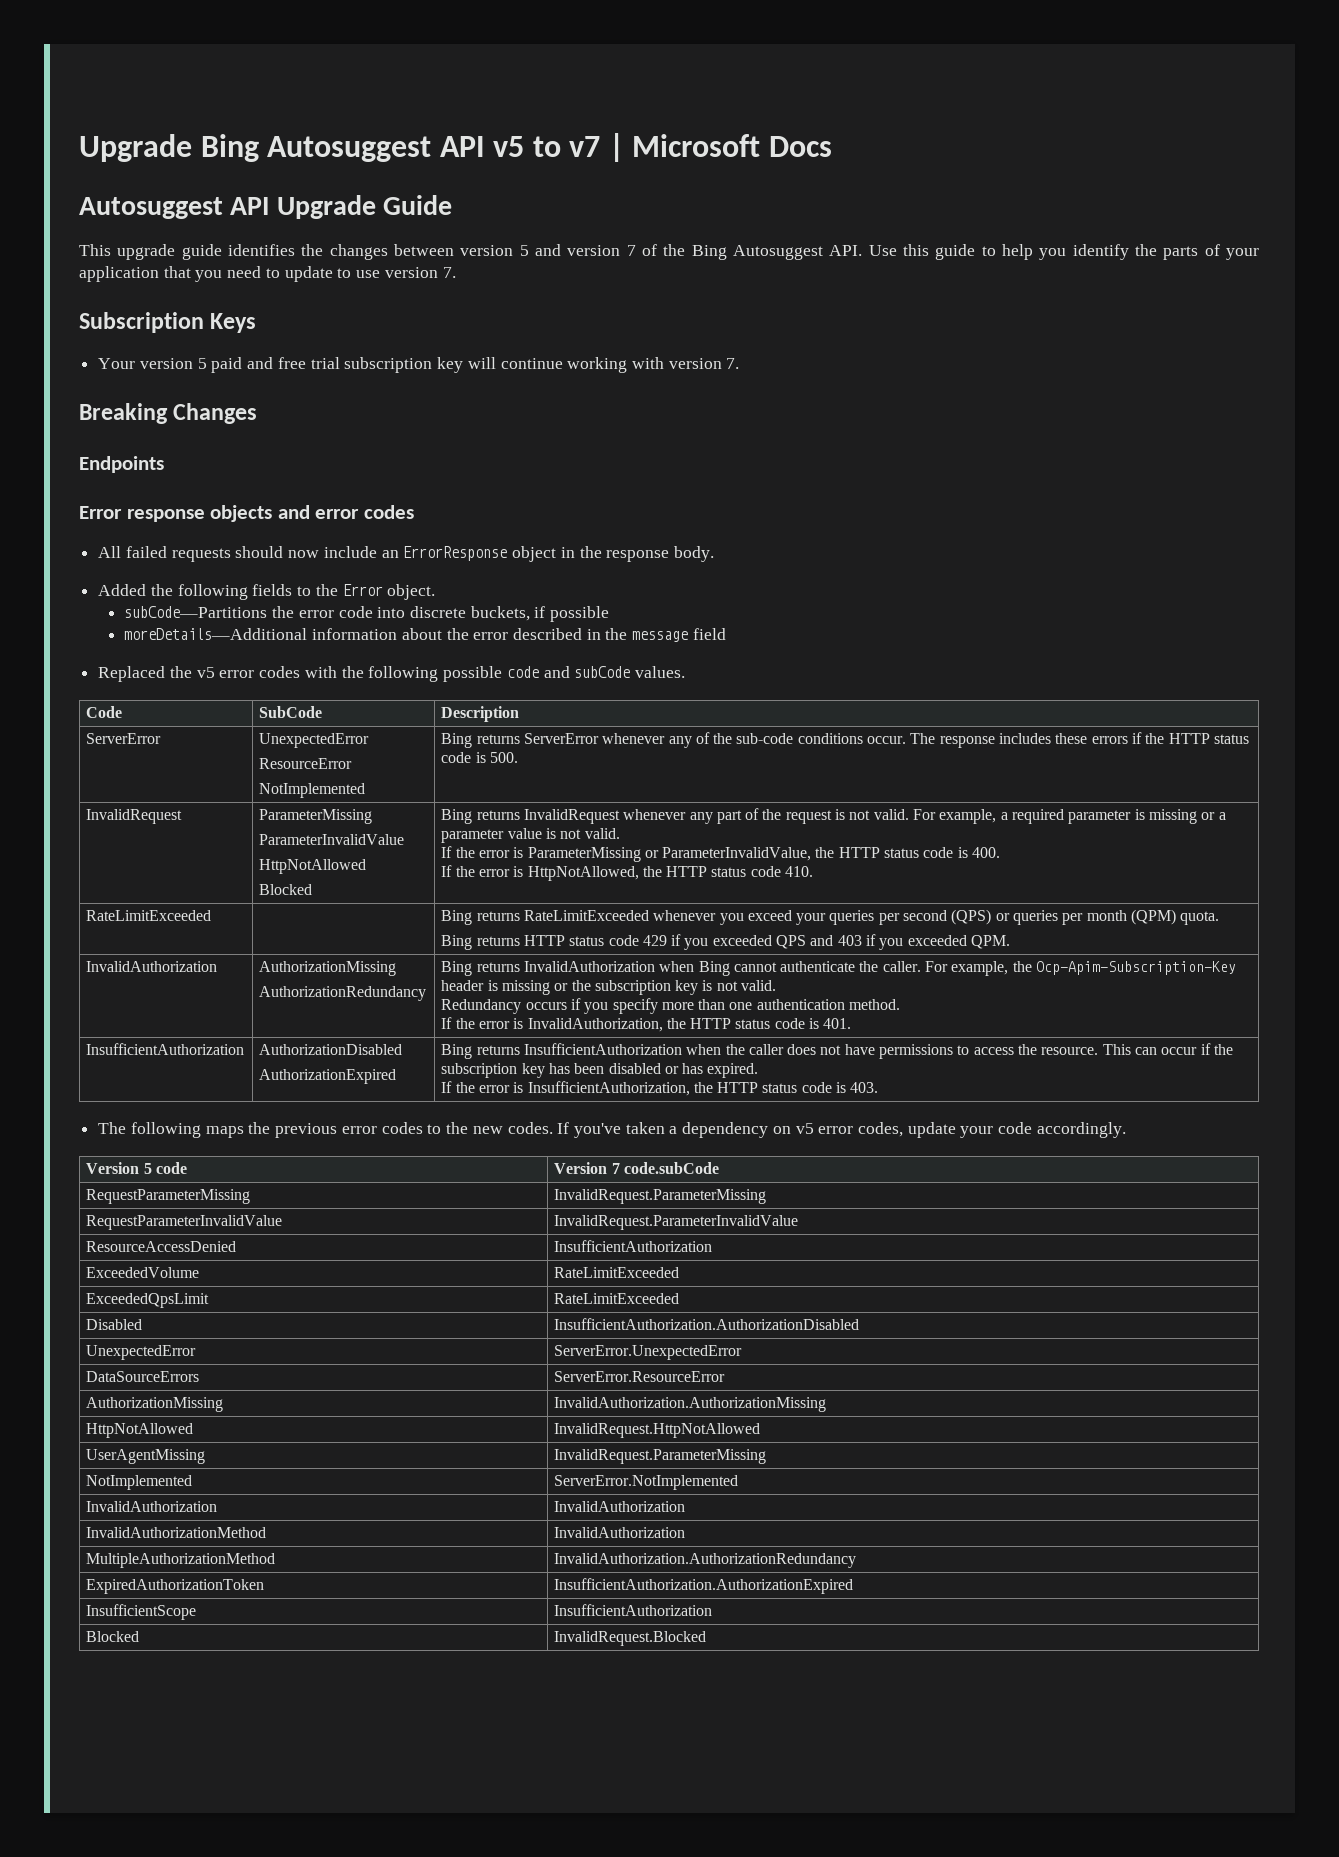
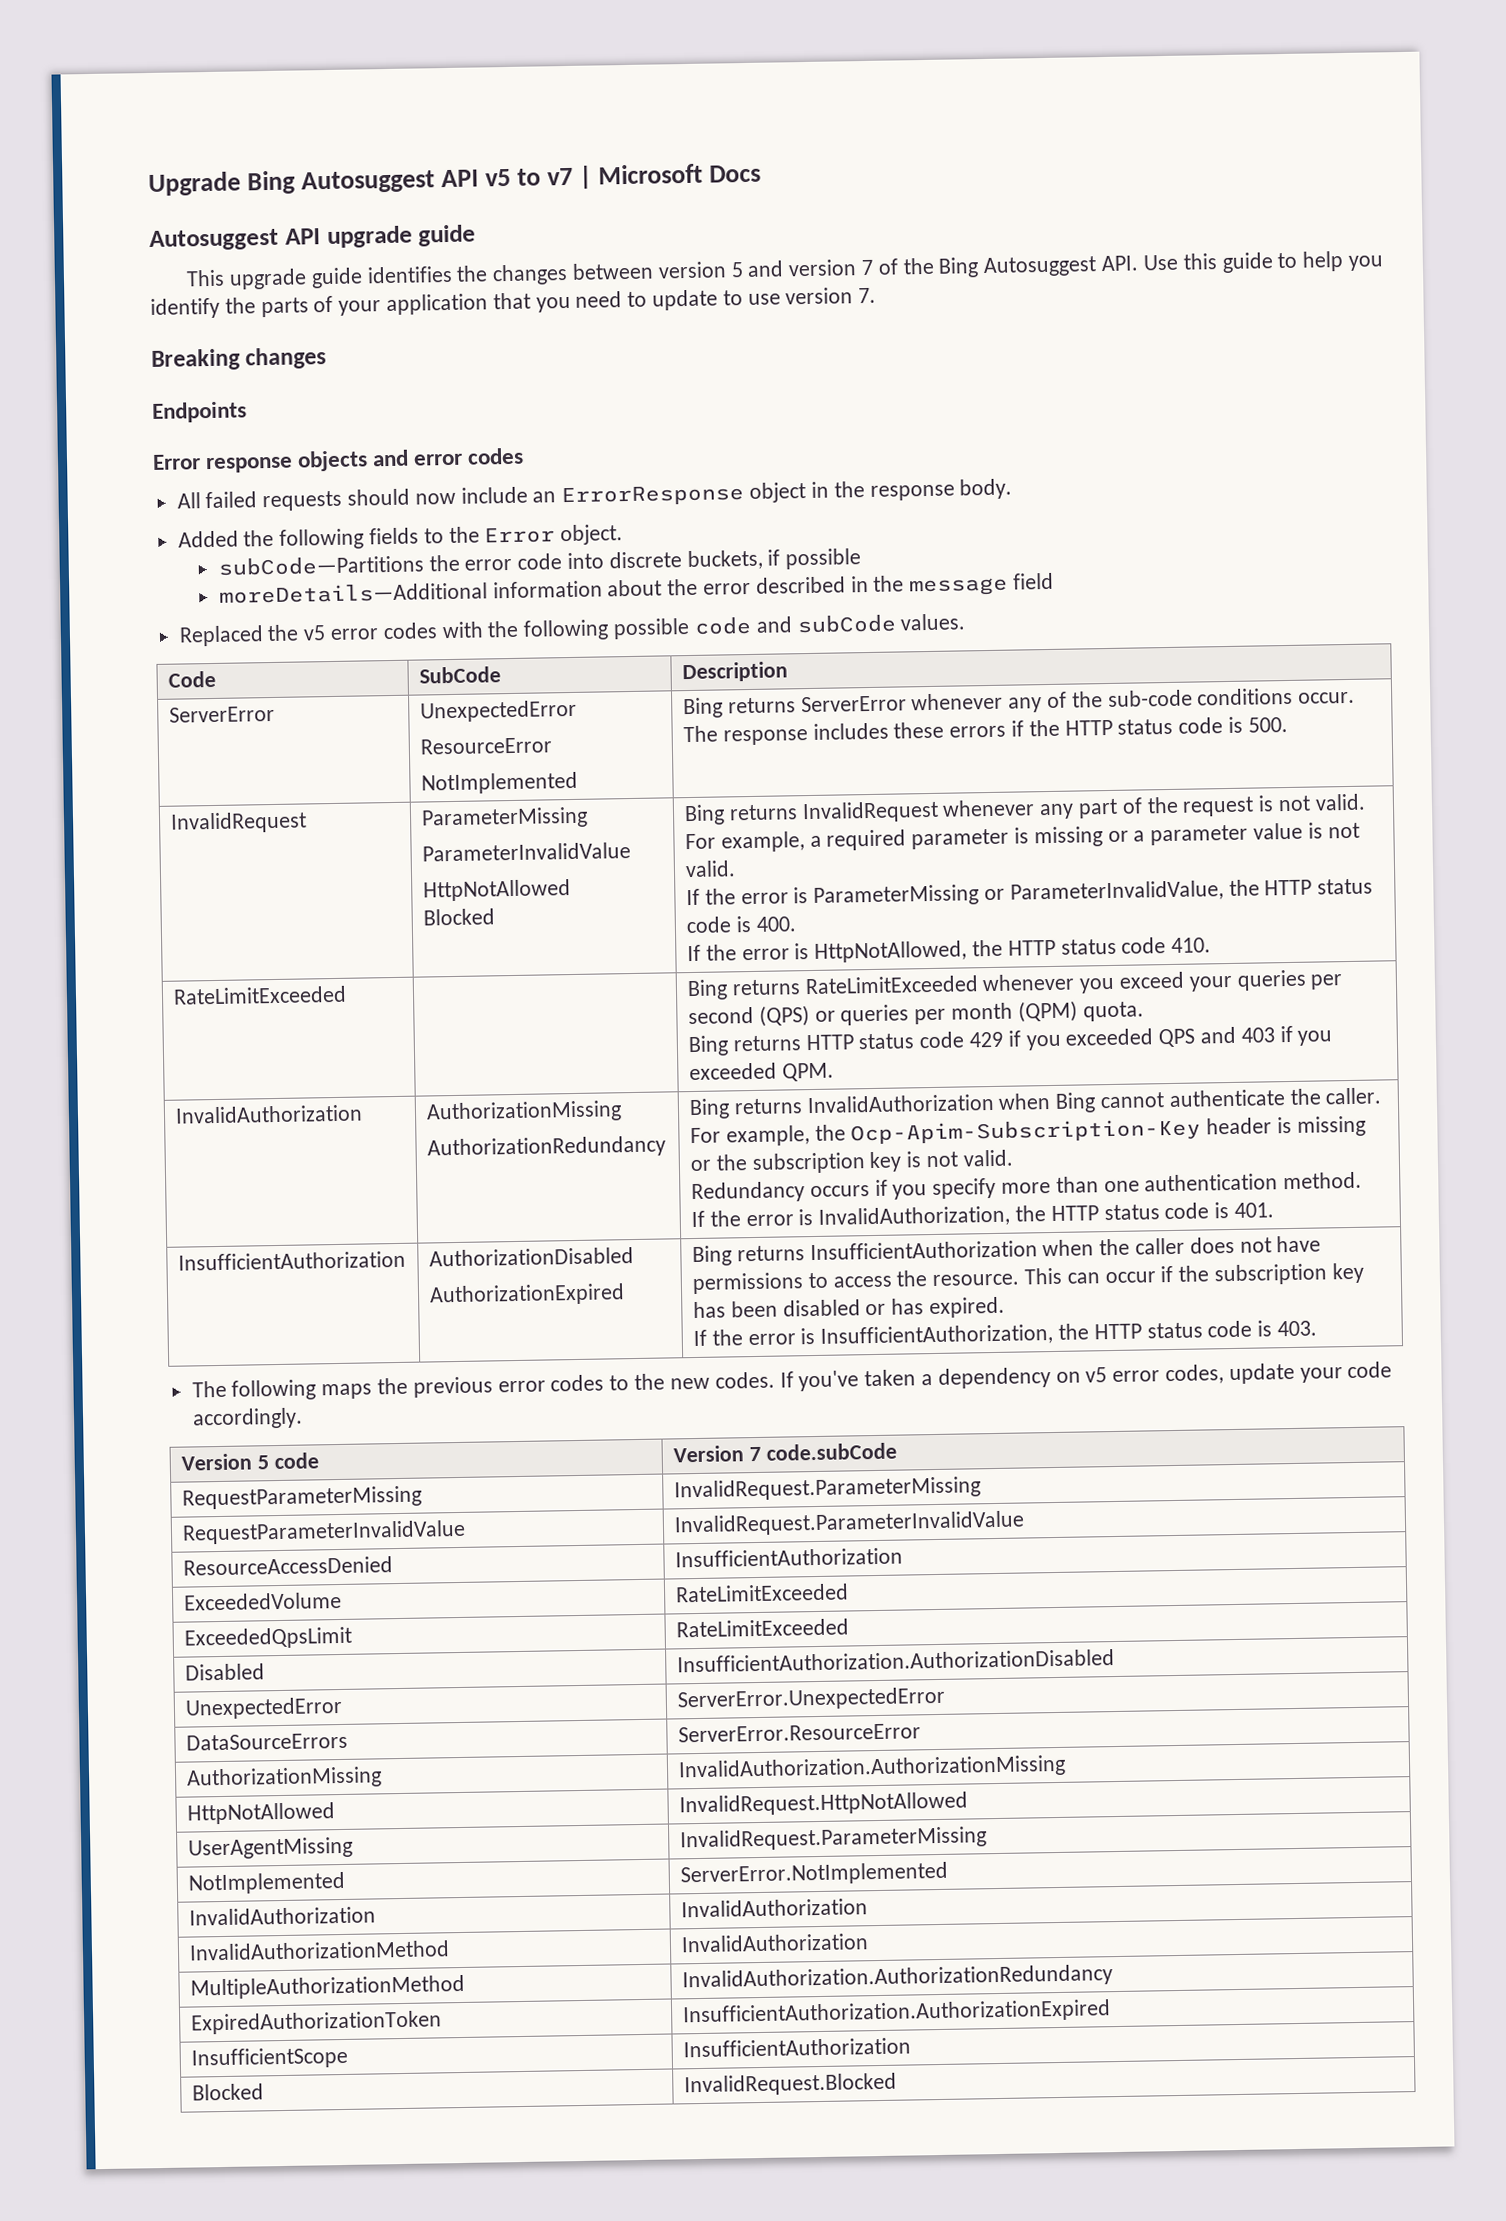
[276,195,453,219] Upgrade Guide -> [326,224,477,249] upgrade guide
[79,312,257,333] [98,357,740,373] // Subscription Keys // Your version 5 paid and free trial subscription key will continue working with version 7. -> (877, 295) none
[173,403,258,424] Changes -> [245,347,328,370] changes

